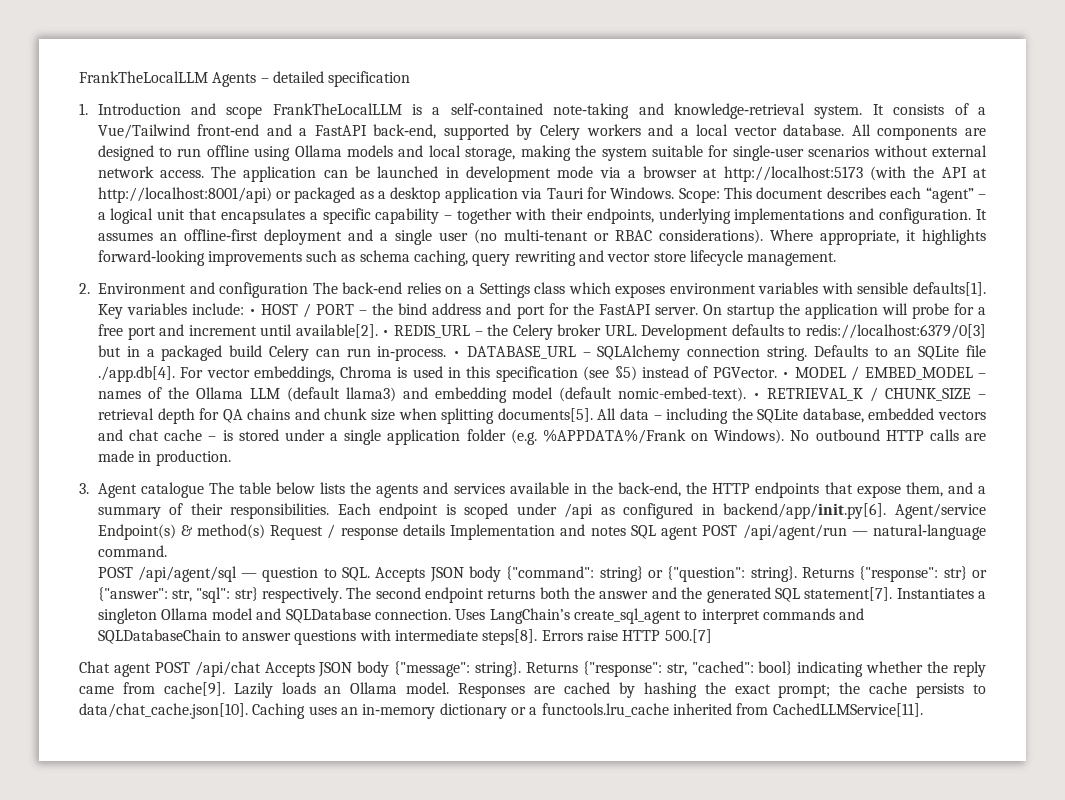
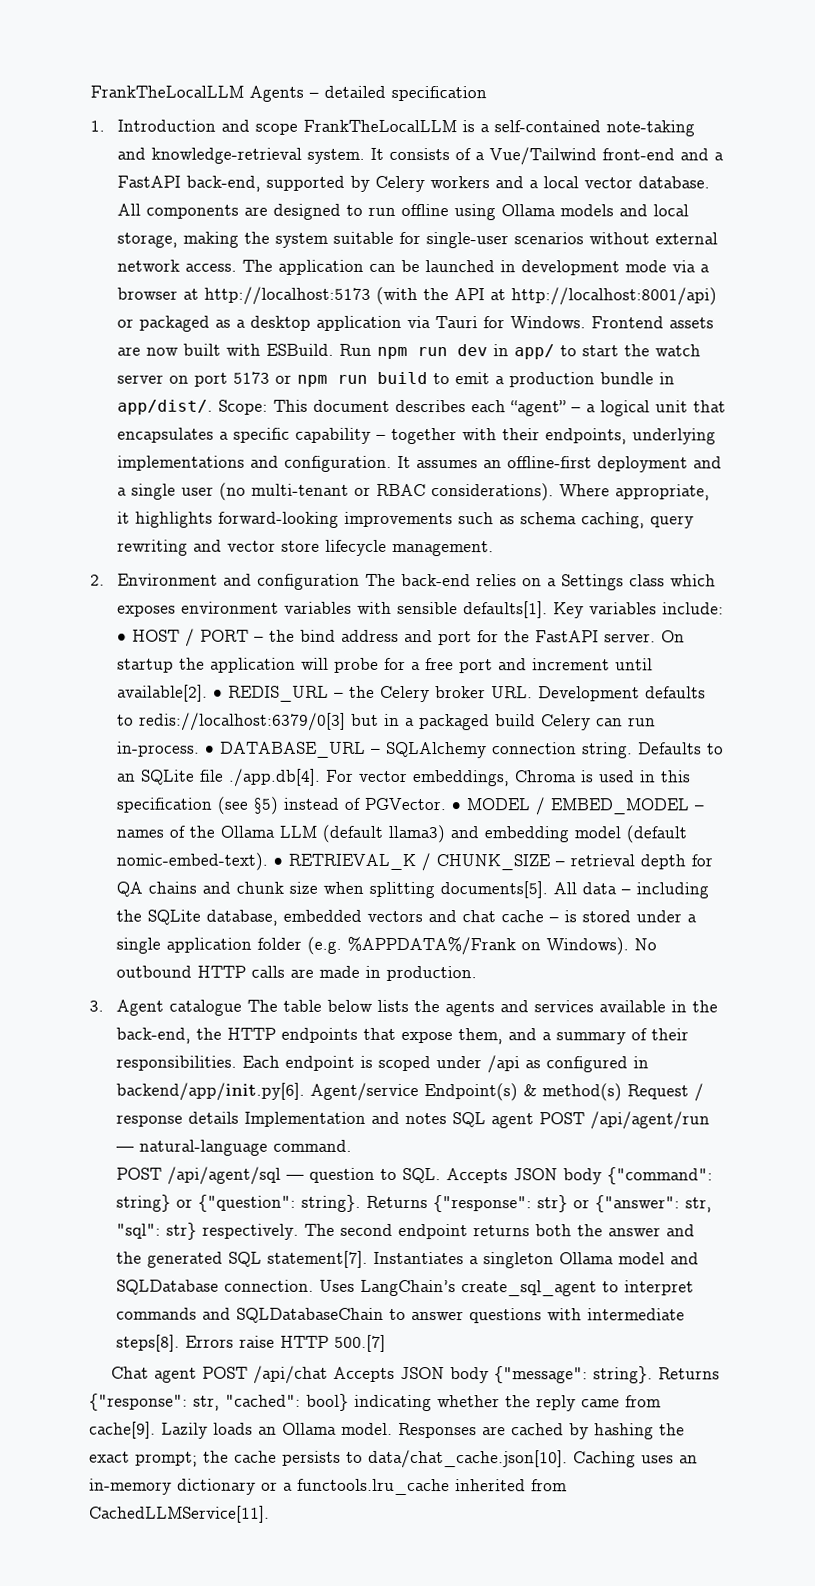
(675, 193) none -> [590,316,714,329] [116,343,701,360] [116,371,675,388] [116,399,213,415] Frontend assets are now built with ESBuild. Run npm run dev in app/ to start the watch server on port 5173 or npm run build to emit a production bundle in app/dist/.

